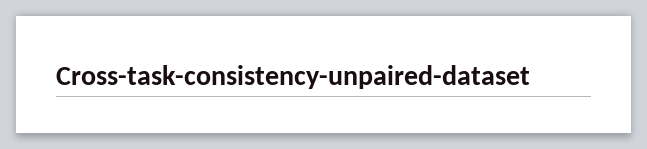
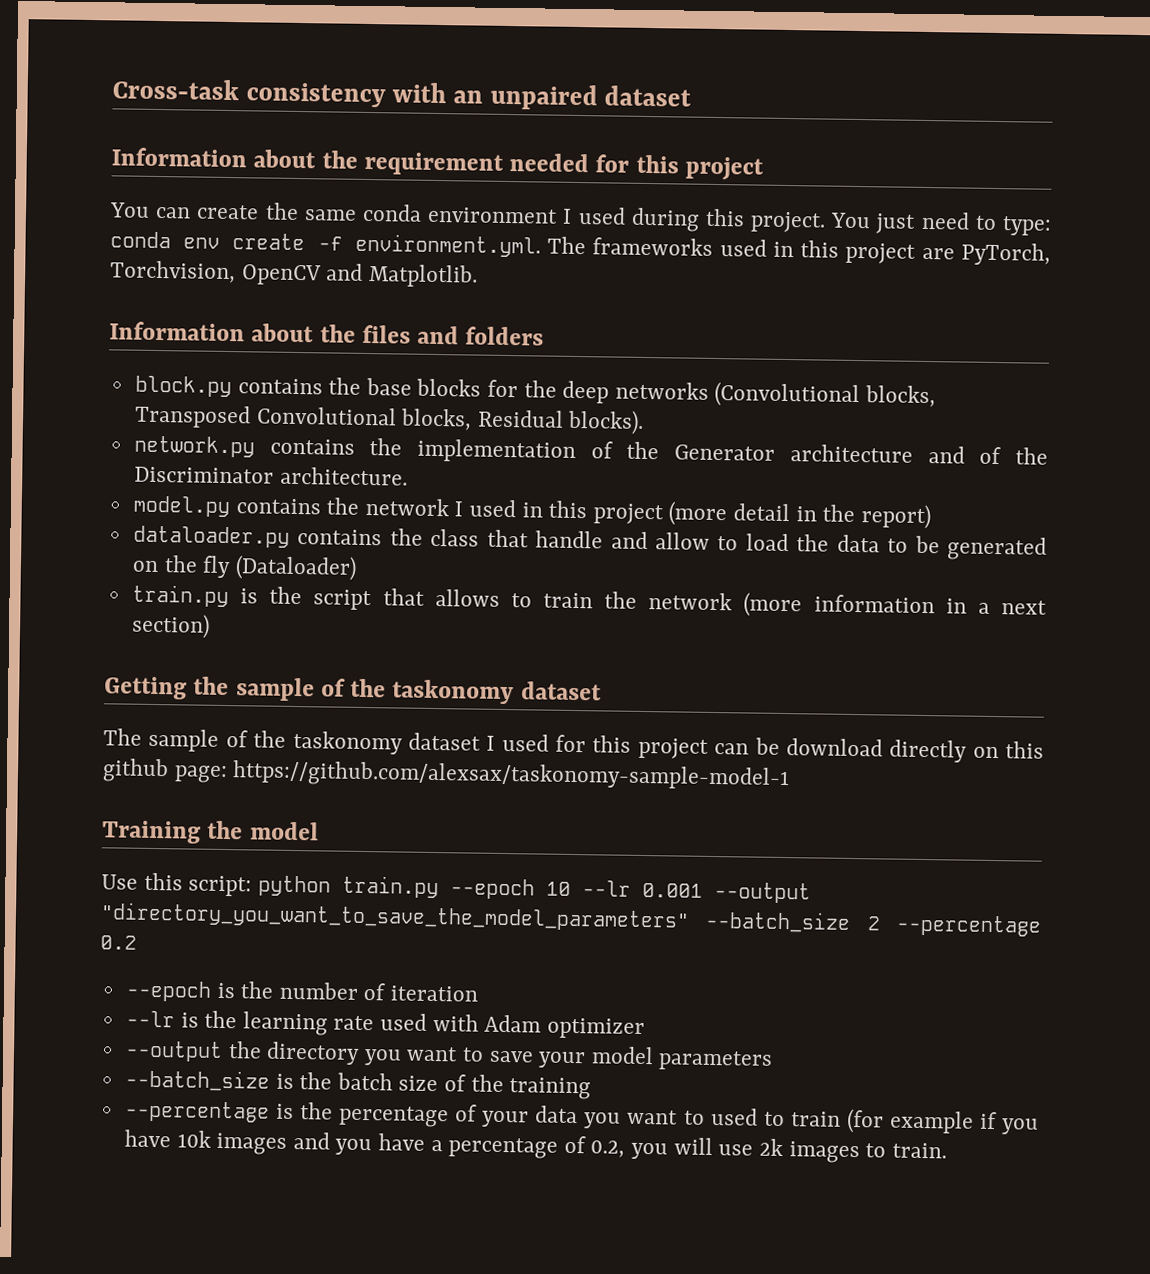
[56,65,530,89] Cross-task-consistency-unpaired-dataset -> [112,78,692,111] [111,147,765,181] [109,202,1052,236] [110,231,1051,266] [110,260,478,288] [109,321,545,346] [134,375,937,409] [133,404,645,435] [133,435,1048,465] [133,466,408,486] [132,495,931,530] [132,525,1047,561] [131,555,357,581] [131,584,1047,618] [130,613,210,639] [104,676,602,705] [103,728,1044,763] [102,758,791,792] [102,820,319,844] [101,872,811,904] [100,902,1042,937] [100,935,137,950] [125,980,479,1002] [125,1010,645,1040] [124,1040,774,1071] [124,1069,592,1100] [124,1100,1039,1135] [123,1129,947,1164] Cross-task consistency with an unpaired dataset // Information about the requirement needed for this project // You can create the same conda environment I used during this project. You just need to type: conda env create -f environment.yml. The frameworks used in this project are PyTorch, Torchvision, OpenCV and Matplotlib. // Information about the files and folders // block.py contains the base blocks for the deep networks (Convolutional blocks, Transposed Convolutional blocks, Residual blocks). // network.py contains the implementation of the Generator architecture and of the Discriminator architecture. // model.py contains the network I used in this project (more detail in the report) // dataloader.py contains the class that handle and allow to load the data to be generated on the fly (Dataloader) // train.py is the script that allows to train the network (more information in a next section) // Getting the sample of the taskonomy dataset // The sample of the taskonomy dataset I used for this project can be download directly on this github page: https://github.com/alexsax/taskonomy-sample-model-1 // Training the model // Use this script: python train.py --epoch 10 --lr 0.001 --output "directory_you_want_to_save_the_model_parameters" --batch_size 2 --percentage 0.2 // --epoch is the number of iteration // --lr is the learning rate used with Adam optimizer // --output the directory you want to save your model parameters // --batch_size is the batch size of the training // --percentage is the percentage of your data you want to used to train (for example if you have 10k images and you have a percentage of 0.2, you will use 2k images to train.

